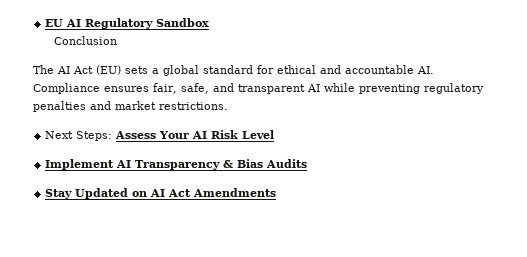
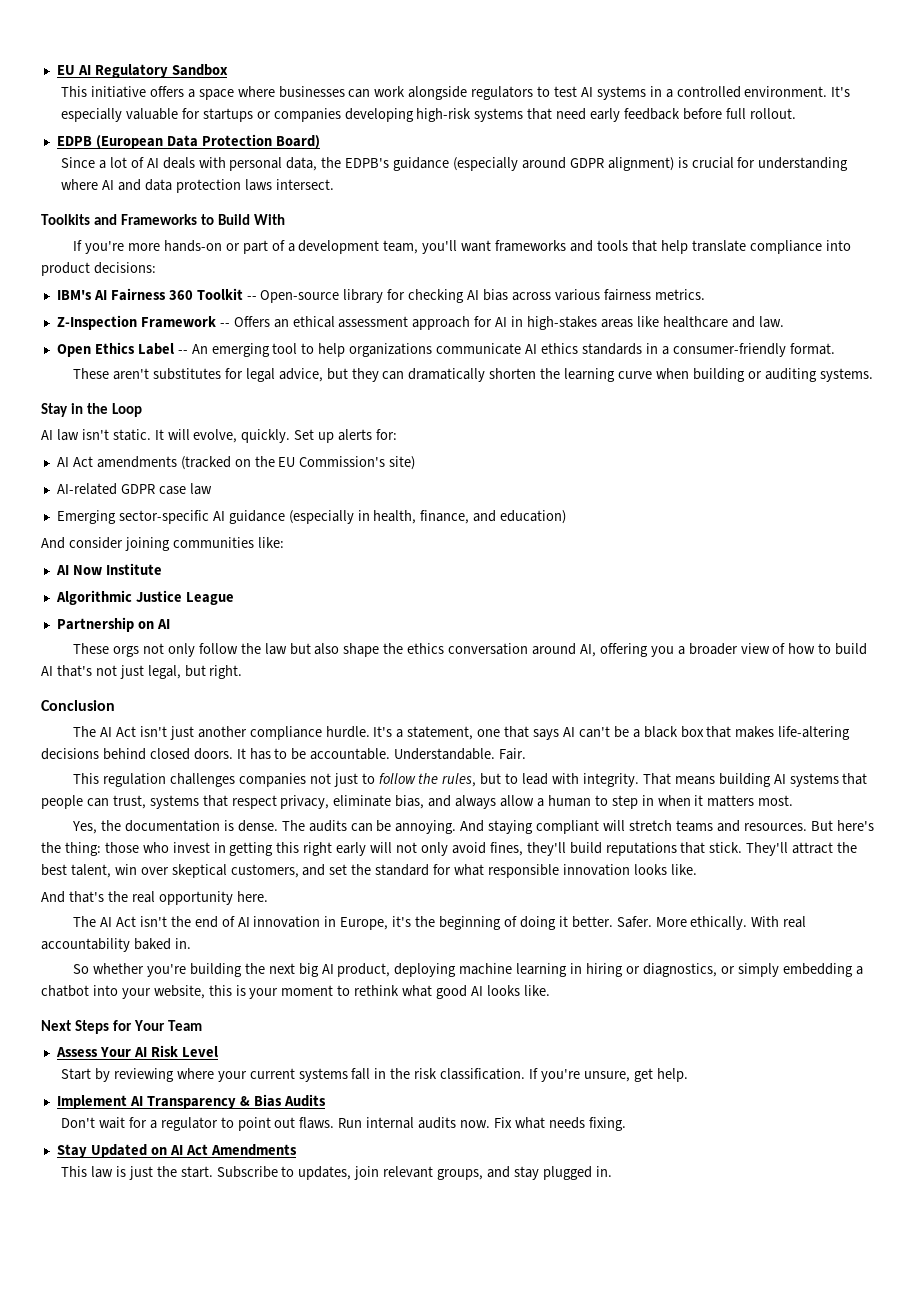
[54,36,118,45] [33,65,434,76] [33,83,484,94] [33,101,228,112] [45,131,113,141] Conclusion // The AI Act (EU) sets a global standard for ethical and accountable AI. Compliance ensures fair, safe, and transparent AI while preventing regulatory penalties and market restrictions. // Next Steps: -> [61,86,851,100] [61,108,796,122] [56,134,320,149] [61,157,849,171] [61,179,334,193] [41,214,285,225] [73,240,851,254] [41,262,156,276] [56,288,705,303] [56,315,784,330] [56,342,835,357] [73,368,873,382] [41,403,142,417] [41,429,398,443] [56,456,416,470] [56,483,212,495] [56,510,567,524] [41,537,284,551] [55,563,162,575] [55,590,234,605] [56,617,170,632] [73,643,868,657] [41,665,243,679] [41,700,115,711] [73,726,851,740] [41,748,527,760] [73,773,868,787] [41,795,794,809] [72,820,874,834] [41,842,858,856] [41,864,697,878] [41,891,268,905] [73,916,807,930] [41,938,191,952] [73,963,863,977] [41,985,550,999] [41,1020,202,1034] This initiative offers a space where businesses can work alongside regulators to test AI systems in a controlled environment. It's especially valuable for startups or companies developing high-risk systems that need early feedback before full rollout. // EDPB (European Data Protection Board) // Since a lot of AI deals with personal data, the EDPB's guidance (especially around GDPR alignment) is crucial for understanding where AI and data protection laws intersect. // Toolkits and Frameworks to Build With // If you're more hands-on or part of a development team, you'll want frameworks and tools that help translate compliance into product decisions: // IBM's AI Fairness 360 Toolkit -- Open-source library for checking AI bias across various fairness metrics. // Z-Inspection Framework -- Offers an ethical assessment approach for AI in high-stakes areas like healthcare and law. // Open Ethics Label -- An emerging tool to help organizations communicate AI ethics standards in a consumer-friendly format. // These aren't substitutes for legal advice, but they can dramatically shorten the learning curve when building or auditing systems. // Stay in the Loop // AI law isn't static. It will evolve, quickly. Set up alerts for: // AI Act amendments (tracked on the EU Commission's site) // AI-related GDPR case law // Emerging sector-specific AI guidance (especially in health, finance, and education) // And consider joining communities like: // AI Now Institute // Algorithmic Justice League // Partnership on AI // These orgs not only follow the law but also shape the ethics conversation around AI, offering you a broader view of how to build AI that's not just legal, but right. // Conclusion // The AI Act isn't just another compliance hurdle. It's a statement, one that says AI can't be a black box that makes life-altering decisions behind closed doors. It has to be accountable. Understandable. Fair. // This regulation challenges companies not just to follow the rules, but to lead with integrity. That means building AI systems that people can trust, systems that respect privacy, eliminate bias, and always allow a human to step in when it matters most. // Yes, the documentation is dense. The audits can be annoying. And staying compliant will stretch teams and resources. But here's the thing: those who invest in getting this right early will not only avoid fines, they'll build reputations that stick. They'll attract the best talent, win over skeptical customers, and set the standard for what responsible innovation looks like. // And that's the real opportunity here. // The AI Act isn't the end of AI innovation in Europe, it's the beginning of doing it better. Safer. More ethically. With real accountability baked in. // So whether you're building the next big AI product, deploying machine learning in hiring or diagnostics, or simply embedding a chatbot into your website, this is your moment to rethink what good AI looks like. // Next Steps for Your Team //
(275, 134) none -> [61,1068,688,1082] // Start by reviewing where your current systems fall in the risk classification. If you're unsure, get help.
(308, 163) none -> [61,1117,626,1131] // Don't wait for a regulator to point out flaws. Run internal audits now. Fix what needs fixing.
(277, 192) none -> [61,1166,612,1180] // This law is just the start. Subscribe to updates, join relevant groups, and stay plugged in.

